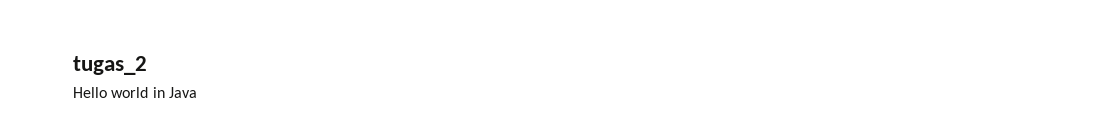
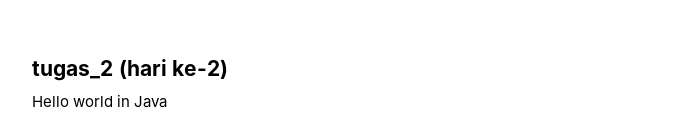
(147, 65) none -> [118,59,229,79] (hari ke-2)

